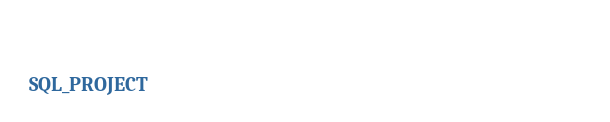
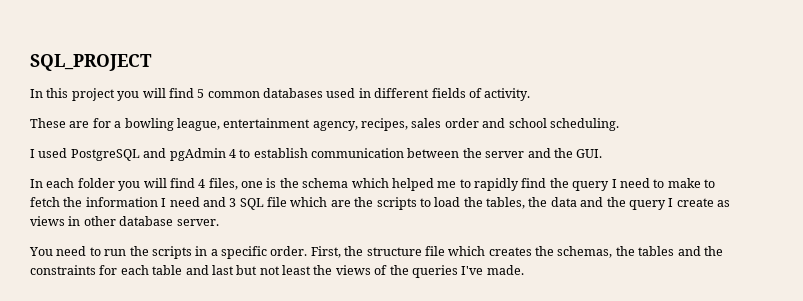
(148, 86) none -> [30,88,531,101] [30,118,619,131] [30,148,603,161] [30,178,715,191] [30,197,730,210] [30,216,219,226] [29,246,723,259] [30,265,524,278] // In this project you will find 5 common databases used in different fields of activity. // These are for a bowling league, entertainment agency, recipes, sales order and school scheduling. // I used PostgreSQL and pgAdmin 4 to establish communication between the server and the GUI. // In each folder you will find 4 files, one is the schema which helped me to rapidly find the query I need to make to fetch the information I need and 3 SQL file which are the scripts to load the tables, the data and the query I create as views in other database server. // You need to run the scripts in a specific order. First, the structure file which creates the schemas, the tables and the constraints for each table and last but not least the views of the queries I've made.

